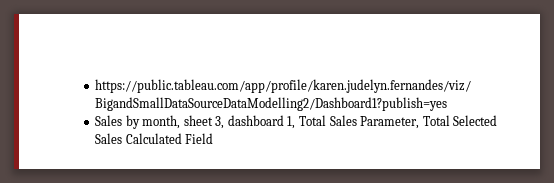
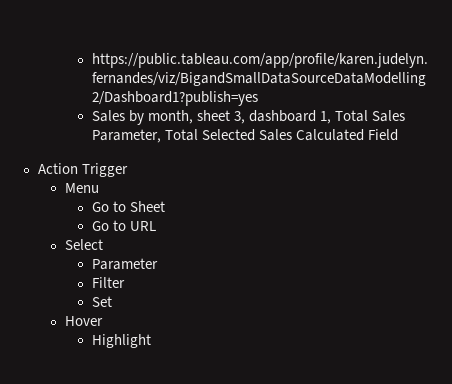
(214, 138) none -> [37,163,128,177] [64,183,99,193] [91,201,165,212] [91,220,156,231] [64,239,103,250] [91,258,158,270] [91,277,125,288] [91,296,112,307] [64,316,103,326] [91,334,151,348] // Action Trigger // Menu // Go to Sheet // Go to URL // Select // Parameter // Filter // Set // Hover // Highlight

